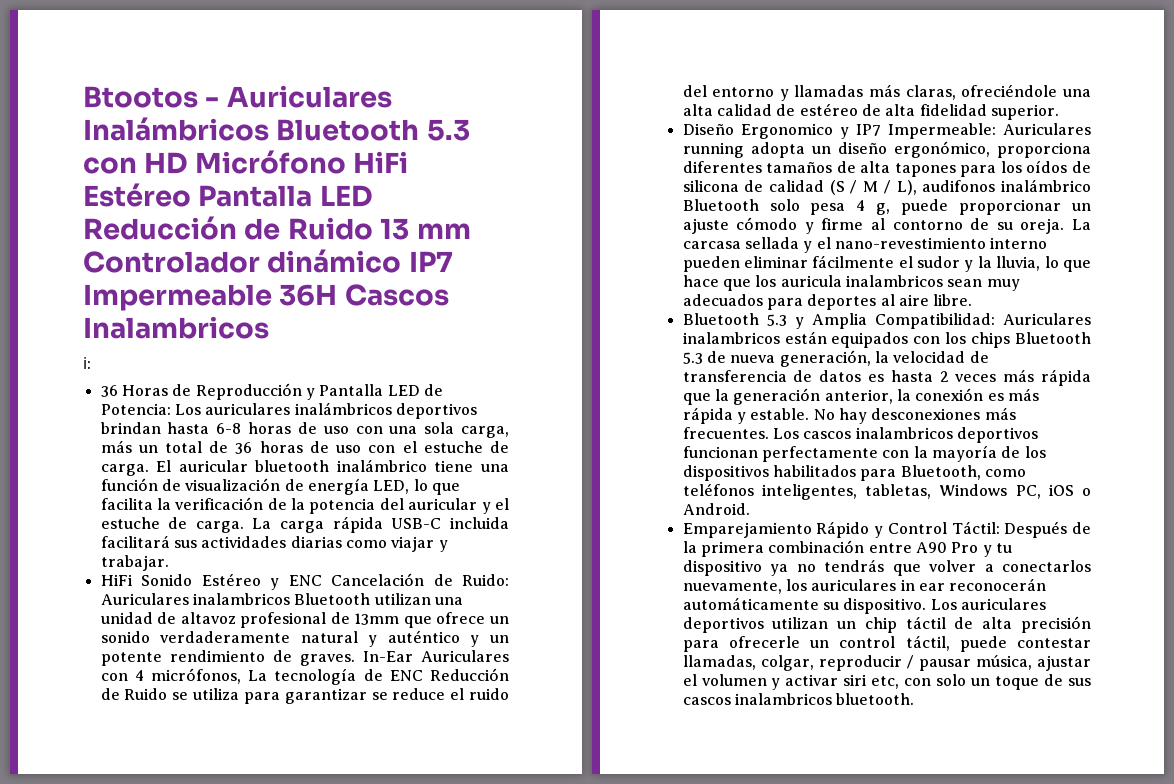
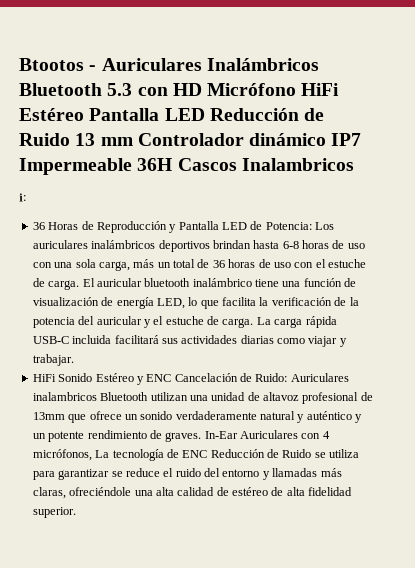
[682,123,1091,139] [682,141,1091,158] [682,160,1091,177] [682,179,1091,195] [682,199,1091,215] [682,217,1091,234] [682,237,1048,253] [682,255,1091,272] [682,275,1020,291] [682,294,973,310] [682,313,1091,329] [682,331,1091,348] [682,350,989,367] [682,369,1091,386] [682,388,1039,405] [682,407,1016,424] [682,427,1038,443] [682,445,1046,462] [682,465,1026,481] [682,483,1091,500] [682,503,750,515] [682,521,1091,538] [682,540,1012,557] [682,559,1091,576] [682,578,1047,594] [682,597,1046,614] [682,616,1091,633] [682,635,1091,652] [682,655,1091,671] [682,674,1091,690] [682,693,915,705] // Diseño Ergonomico y IP7 Impermeable: Auriculares running adopta un diseño ergonómico, proporciona diferentes tamaños de alta tapones para los oídos de silicona de calidad (S / M / L), audifonos inalámbrico Bluetooth solo pesa 4 g, puede proporcionar un ajuste cómodo y firme al contorno de su oreja. La carcasa sellada y el nano-revestimiento interno pueden eliminar fácilmente el sudor y la lluvia, lo que hace que los auricula inalambricos sean muy adecuados para deportes al aire libre. // Bluetooth 5.3 y Amplia Compatibilidad: Auriculares inalambricos están equipados con los chips Bluetooth 5.3 de nueva generación, la velocidad de transferencia de datos es hasta 2 veces más rápida que la generación anterior, la conexión es más rápida y estable. No hay desconexiones más frecuentes. Los cascos inalambricos deportivos funcionan perfectamente con la mayoría de los dispositivos habilitados para Bluetooth, como teléfonos inteligentes, tabletas, Windows PC, iOS o Android. // Emparejamiento Rápido y Control Táctil: Después de la primera combinación entre A90 Pro y tu dispositivo ya no tendrás que volver a conectarlos nuevamente, los auriculares in ear reconocerán automáticamente su dispositivo. Los auriculares deportivos utilizan un chip táctil de alta precisión para ofrecerle un control táctil, puede contestar llamadas, colgar, reproducir / pausar música, ajustar el volumen y activar siri etc, con solo un toque de sus cascos inalambricos bluetooth. -> (76, 512) none

